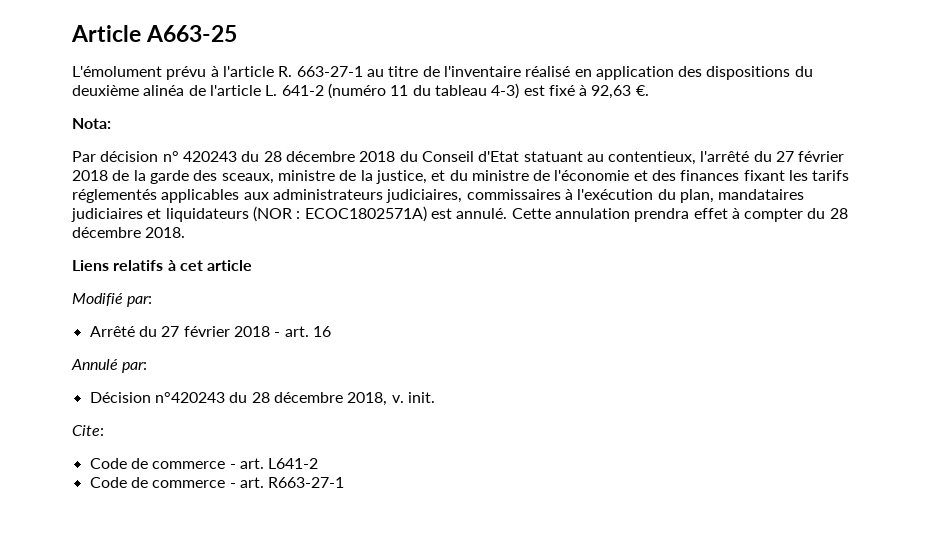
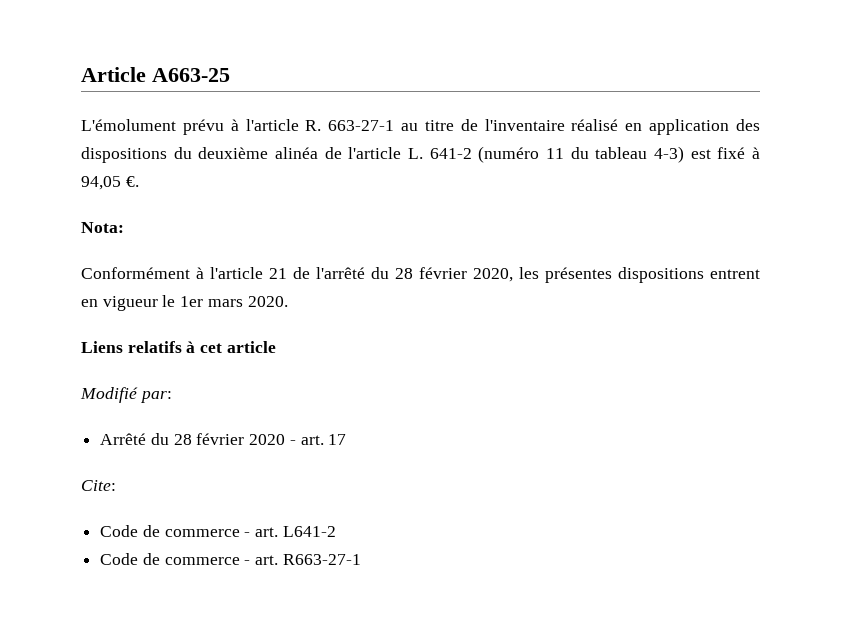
[591,85,632,99] 92,63 -> [81,176,121,190] 94,05
[72,151,845,165] [72,170,850,184] [72,189,805,203] [71,206,848,222] [72,227,186,238] Par décision n° 420243 du 28 décembre 2018 du Conseil d'Etat statuant au contentieux, l'arrêté du 27 février 2018 de la garde des sceaux, ministre de la justice, et du ministre de l'économie et des finances fixant les tarifs réglementés applicables aux administrateurs judiciaires, commissaires à l'exécution du plan, mandataires judiciaires et liquidateurs (NOR : ECOC1802571A) est annulé. Cette annulation prendra effet à compter du 28 décembre 2018. -> [81,267,760,283] [81,295,288,311] Conformément à l'article 21 de l'arrêté du 28 février 2020, les présentes dispositions entrent en vigueur le 1er mars 2020.
[161,326,331,337] [71,359,148,373] [89,392,435,406] 27 février 2018 - art. 16 // Annulé par: // Décision n°420243 du 28 décembre 2018, v. init. -> [173,433,347,445] 28 février 2020 - art. 17

